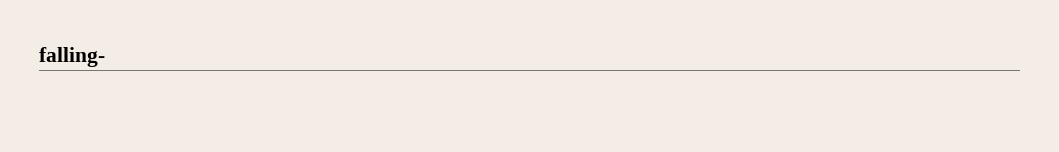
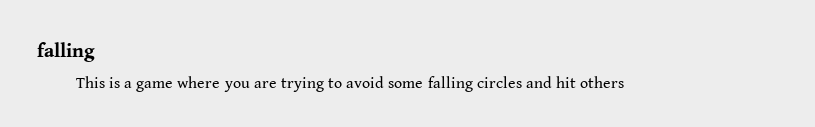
[39,47,105,67] falling- -> [37,42,95,62] [75,76,625,92] falling // This is a game where you are trying to avoid some falling circles and hit others

